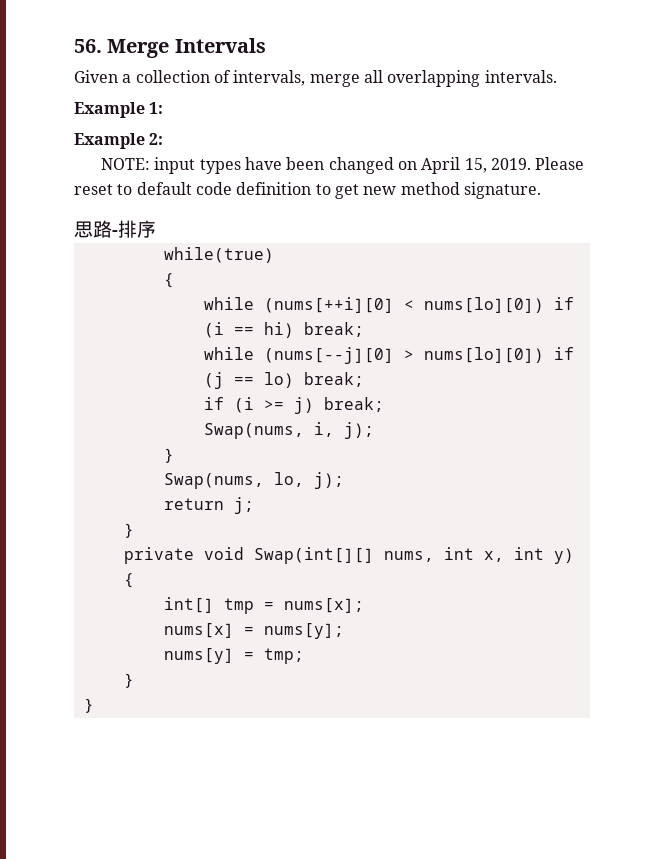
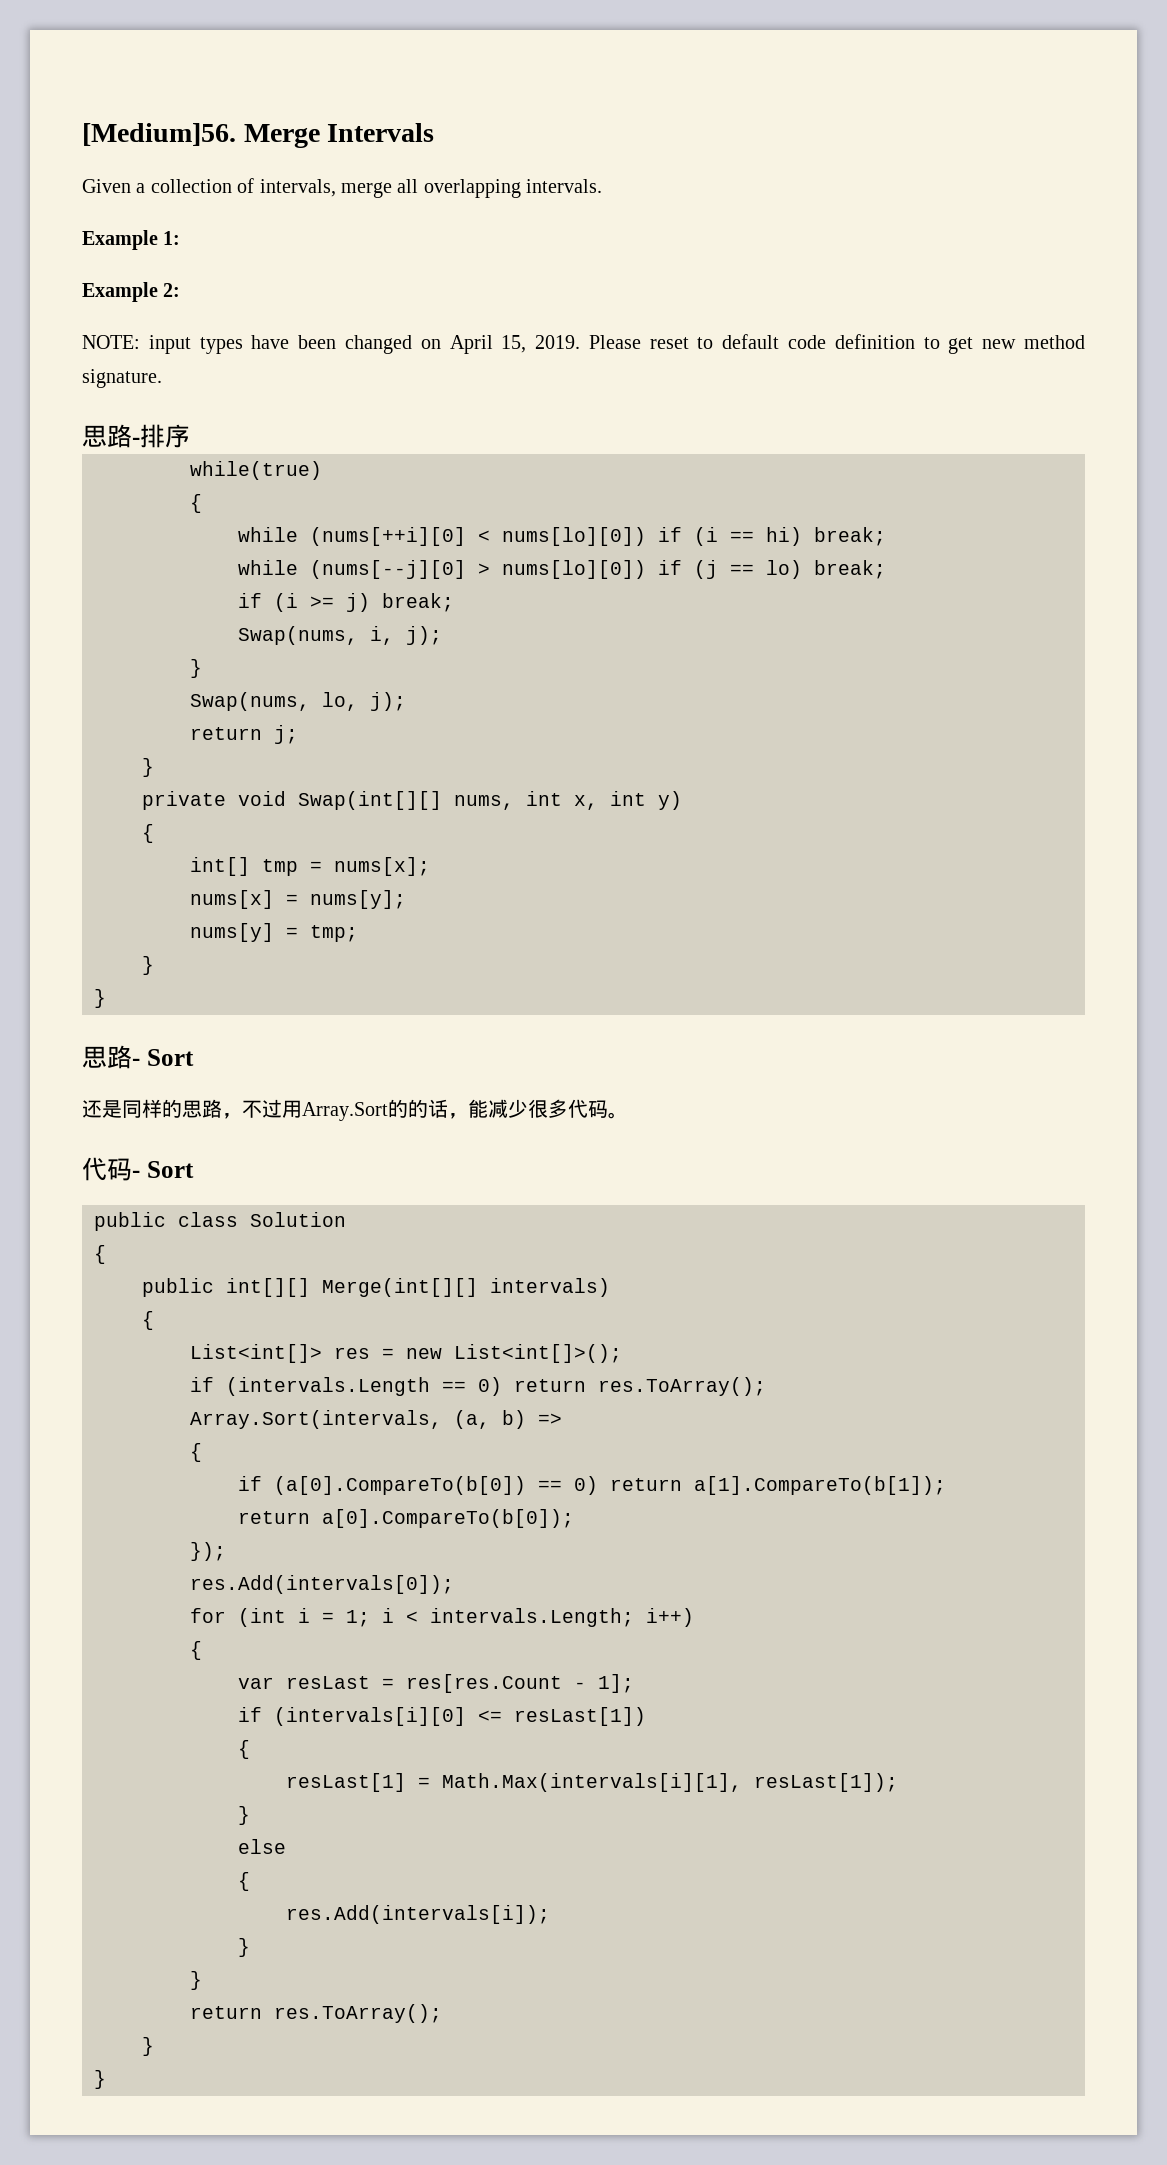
[74,39,102,53] 56. -> [82,123,236,146] [Medium]56.
(94, 705) none -> [82,1045,194,1069] [82,1099,628,1121] [82,1157,194,1181] [94,1212,346,1231] [94,1245,106,1264] [142,1278,610,1297] [142,1311,154,1330] [190,1344,622,1363] [190,1377,766,1396] [190,1410,562,1429] [190,1443,202,1462] [238,1476,946,1495] [238,1509,574,1528] [190,1542,226,1561] [190,1575,454,1594] [190,1608,694,1627] [190,1641,202,1660] [238,1674,634,1693] [238,1707,646,1726] [238,1740,250,1759] [286,1773,898,1792] [238,1806,250,1825] [238,1839,286,1854] [238,1872,250,1891] [286,1905,550,1924] [238,1938,250,1957] [190,1971,202,1990] [190,2004,442,2023] [142,2037,154,2056] [94,2070,106,2089] // 思路- Sort // 还是同样的思路，不过用Array.Sort的的话，能减少很多代码。 // 代码- Sort // public class Solution // { // public int[][] Merge(int[][] intervals) // { // List<int[]> res = new List<int[]>(); // if (intervals.Length == 0) return res.ToArray(); // Array.Sort(intervals, (a, b) => // { // if (a[0].CompareTo(b[0]) == 0) return a[1].CompareTo(b[1]); // return a[0].CompareTo(b[0]); // }); // res.Add(intervals[0]); // for (int i = 1; i < intervals.Length; i++) // { // var resLast = res[res.Count - 1]; // if (intervals[i][0] <= resLast[1]) // { // resLast[1] = Math.Max(intervals[i][1], resLast[1]); // } // else // { // res.Add(intervals[i]); // } // } // return res.ToArray(); // } // }

